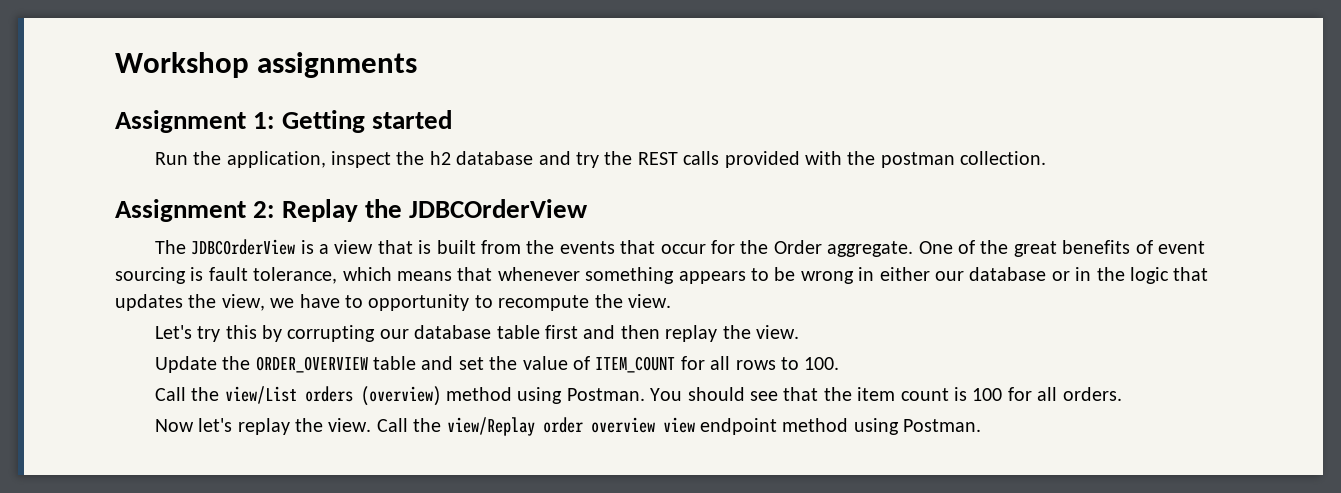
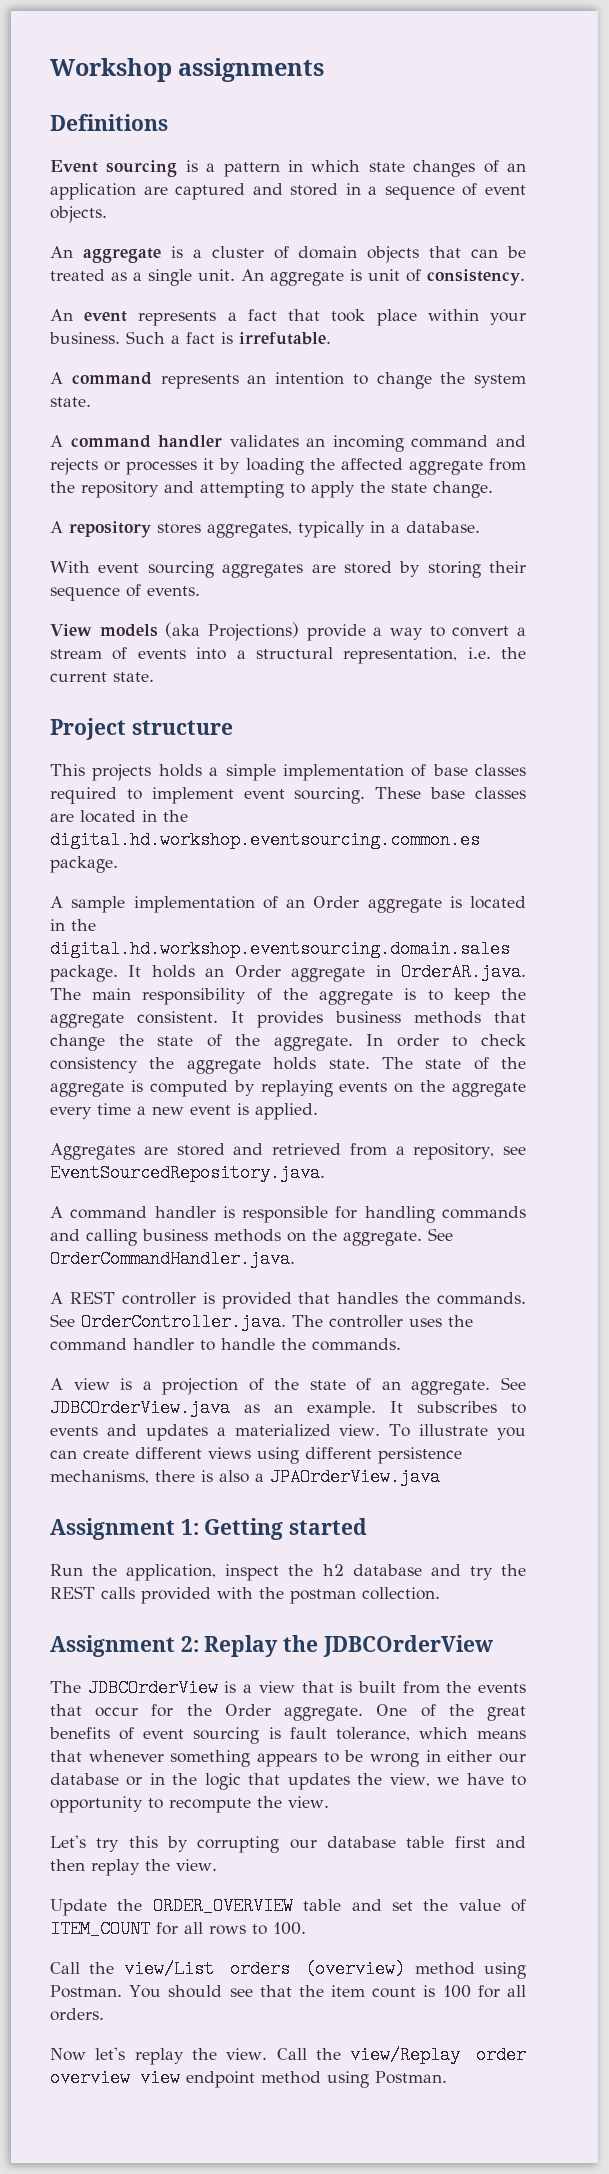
(418, 65) none -> [50,114,168,131] [50,160,526,177] [50,183,526,200] [50,206,107,223] [50,246,526,263] [50,269,525,286] [50,309,526,326] [49,331,331,345] [50,372,526,389] [50,397,91,407] [50,435,526,452] [50,458,526,475] [50,481,493,498] [50,521,480,538] [50,561,526,578] [50,584,200,601] [50,622,526,641] [50,647,526,664] [50,672,154,682] [50,718,233,740] [50,764,526,781] [50,787,526,804] [50,810,188,823] [50,831,480,849] [50,856,118,873] [50,896,526,913] [50,919,96,931] [50,940,510,958] [50,963,526,982] [50,988,526,1005] [50,1011,526,1028] [50,1034,526,1051] [50,1057,526,1074] [50,1080,526,1097] [50,1103,318,1120] [50,1143,526,1160] [50,1164,325,1182] [50,1206,526,1223] [50,1228,453,1246] [50,1250,295,1268] [50,1291,526,1309] [50,1313,473,1331] [50,1338,401,1351] [50,1377,527,1395] [50,1399,526,1418] [50,1424,526,1441] [50,1447,462,1464] [50,1468,440,1486] // Definitions // Event sourcing is a pattern in which state changes of an application are captured and stored in a sequence of event objects. // An aggregate is a cluster of domain objects that can be treated as a single unit. An aggregate is unit of consistency. // An event represents a fact that took place within your business. Such a fact is irrefutable. // A command represents an intention to change the system state. // A command handler validates an incoming command and rejects or processes it by loading the affected aggregate from the repository and attempting to apply the state change. // A repository stores aggregates, typically in a database. // With event sourcing aggregates are stored by storing their sequence of events. // View models (aka Projections) provide a way to convert a stream of events into a structural representation, i.e. the current state. // Project structure // This projects holds a simple implementation of base classes required to implement event sourcing. These base classes are located in the digital.hd.workshop.eventsourcing.common.es package. // A sample implementation of an Order aggregate is located in the digital.hd.workshop.eventsourcing.domain.sales package. It holds an Order aggregate in OrderAR.java. The main responsibility of the aggregate is to keep the aggregate consistent. It provides business methods that change the state of the aggregate. In order to check consistency the aggregate holds state. The state of the aggregate is computed by replaying events on the aggregate every time a new event is applied. // Aggregates are stored and retrieved from a repository, see EventSourcedRepository.java. // A command handler is responsible for handling commands and calling business methods on the aggregate. See OrderCommandHandler.java. // A REST controller is provided that handles the commands. See OrderController.java. The controller uses the command handler to handle the commands. // A view is a projection of the state of an aggregate. See JDBCOrderView.java as an example. It subscribes to events and updates a materialized view. To illustrate you can create different views using different persistence mechanisms, there is also a JPAOrderView.java

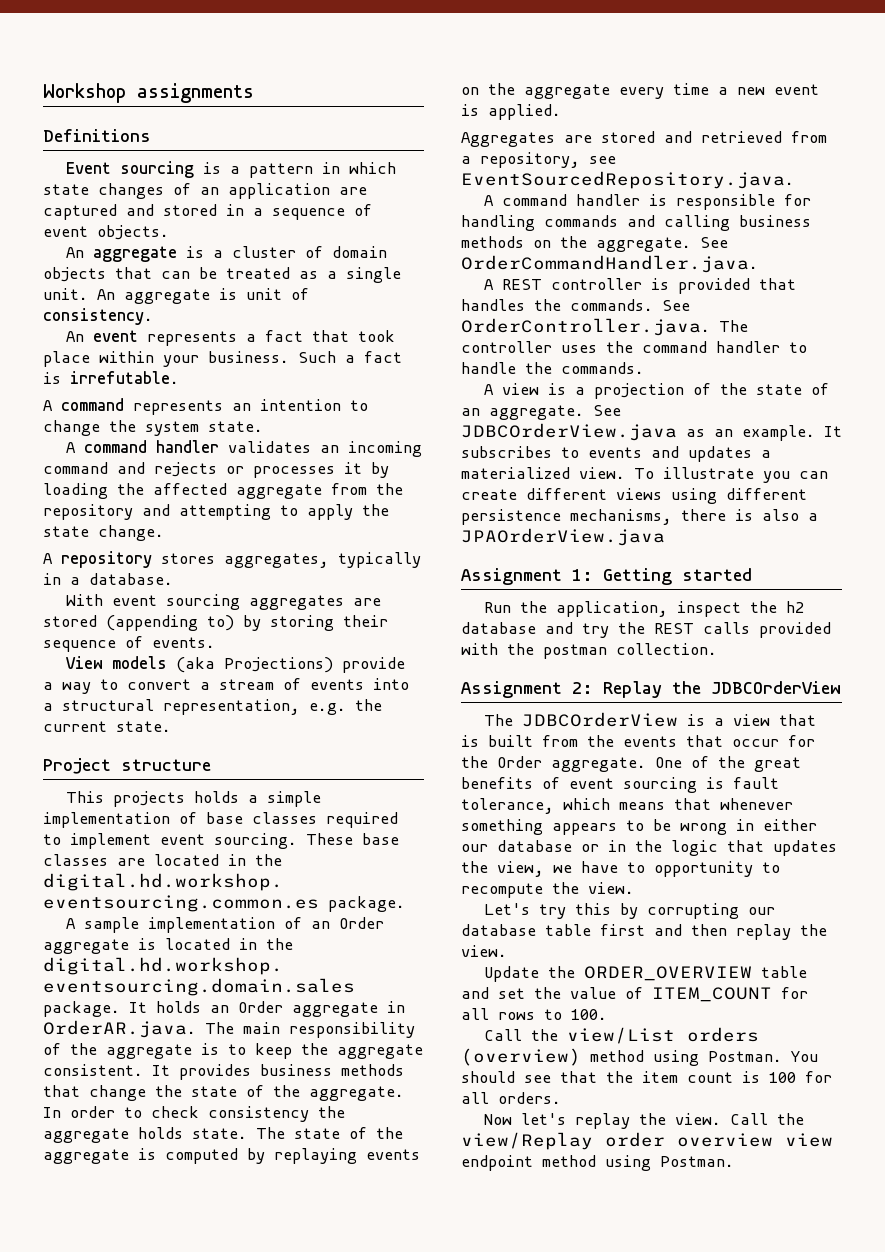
(392, 567) none -> [106,615,234,631] (appending to)
[467,647,491,659] i.e. -> [309,703,346,715] e.g.

